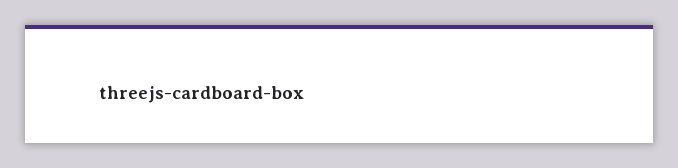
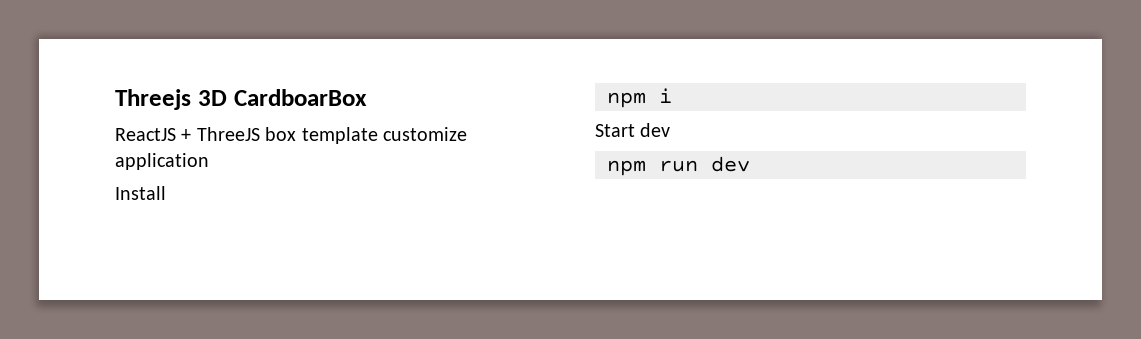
[99,86,304,103] threejs-cardboard-box -> [115,89,367,110] [115,127,467,144] [115,153,209,170] [115,186,166,200] [607,88,672,108] [595,123,671,137] [607,156,750,176] Threejs 3D CardboarBox // ReactJS + ThreeJS box template customize application // Install // npm i // Start dev // npm run dev

